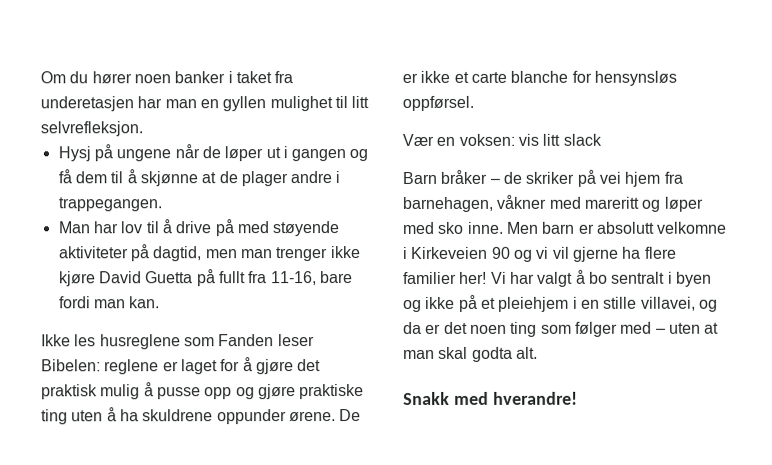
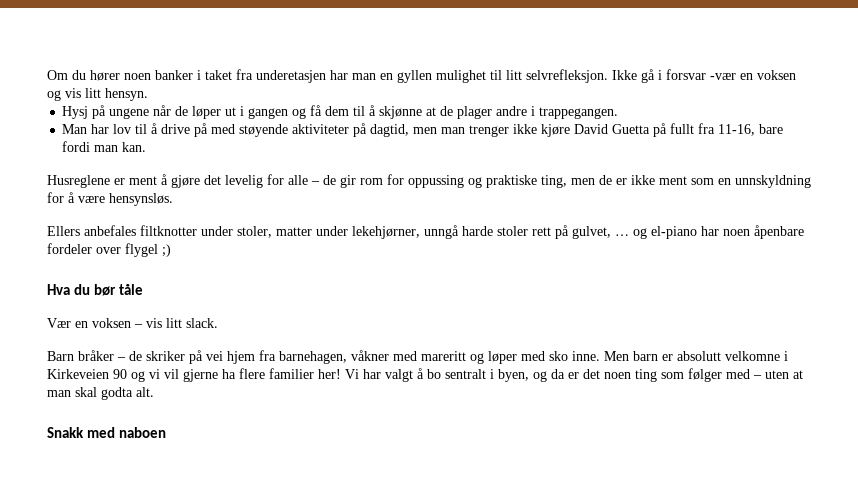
(143, 129) none -> [612,69,796,83] [47,88,148,101] Ikke gå i forsvar -vær en voksen og vis litt hensyn.
[41,334,315,350] [41,357,322,375] [41,382,365,400] [41,407,362,425] [402,70,677,86] [402,95,474,111] Ikke les husreglene som Fanden leser Bibelen: reglene er laget for å gjøre det praktisk mulig å pusse opp og gjøre praktiske ting uten å ha skuldrene oppunder ørene. De er ikke et carte blanche for hensynsløs oppførsel. -> [47,174,811,188] [47,192,173,206] [47,225,804,239] [47,243,171,257] [47,284,144,296] Husreglene er ment å gjøre det levelig for alle – de gir rom for oppussing og praktiske ting, men de er ikke ment som en unnskyldning for å være hensynsløs. // Ellers anbefales filtknotter under stoler, matter under lekehjørner, unngå harde stoler rett på gulvet, … og el-piano har noen åpenbare fordeler over flygel ;) // Hva du bør tåle
[458,133,602,146] voksen: vis litt slack -> [92,318,218,328] voksen – vis litt slack.
[675,271,712,287] [403,294,696,312] byen og ikke på et pleiehjem i en stille villavei, -> [498,369,529,382] byen,
[492,391,578,405] hverandre! -> [119,427,167,438] naboen

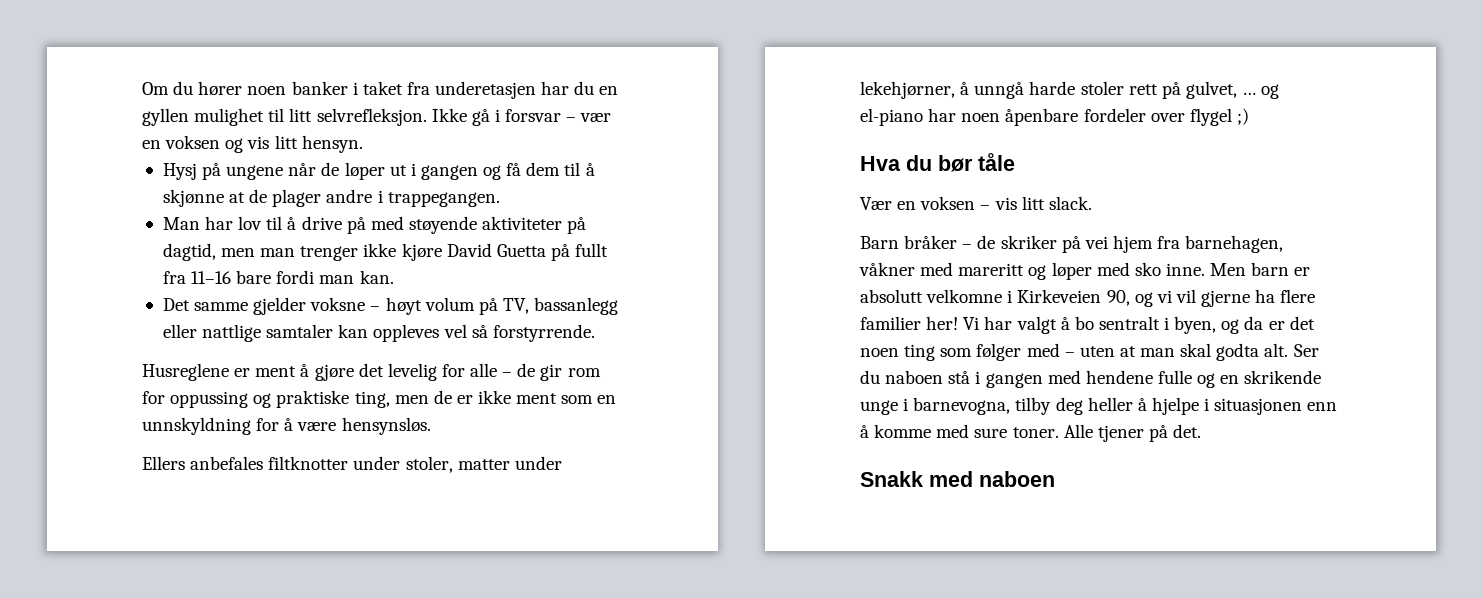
[352,73,376,80] man -> [574,81,595,95] du
[710,73,736,80] -vær -> [566,113,612,122] – vær
[718,124,756,136] 11-16, -> [191,271,232,284] 11–16
(147, 147) none -> [162,297,619,315] [162,324,595,342] // Det samme gjelder voksne – høyt volum på TV, bassanlegg eller nattlige samtaler kan oppleves vel så forstyrrende.
(420, 232) none -> [960,82,970,95] å
[113,369,127,379] 90 -> [1106,290,1130,306] 90,
(154, 392) none -> [1293,344,1319,357] [860,370,1322,388] [860,397,1338,415] [860,424,1202,442] Ser du naboen stå i gangen med hendene fulle og en skrikende unge i barnevogna, tilby deg heller å hjelpe i situasjonen enn å komme med sure toner. Alle tjener på det.

